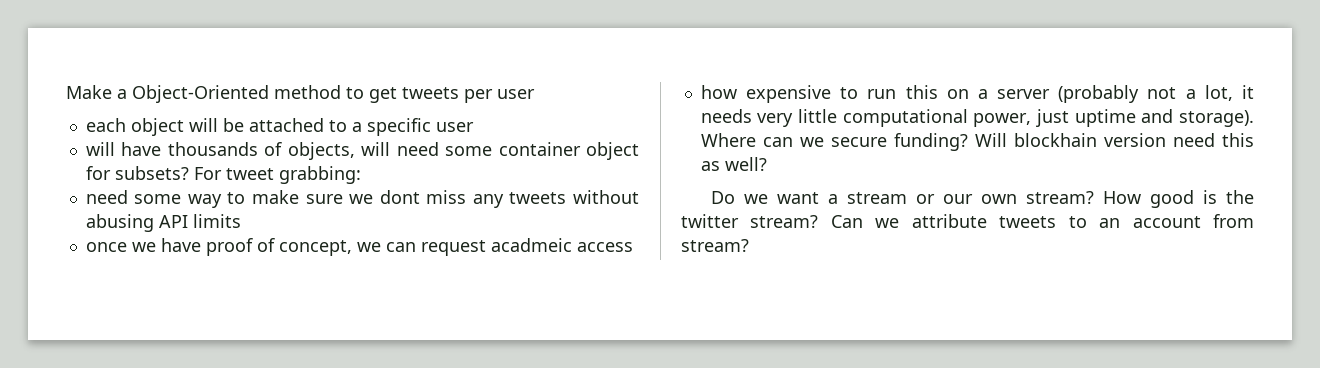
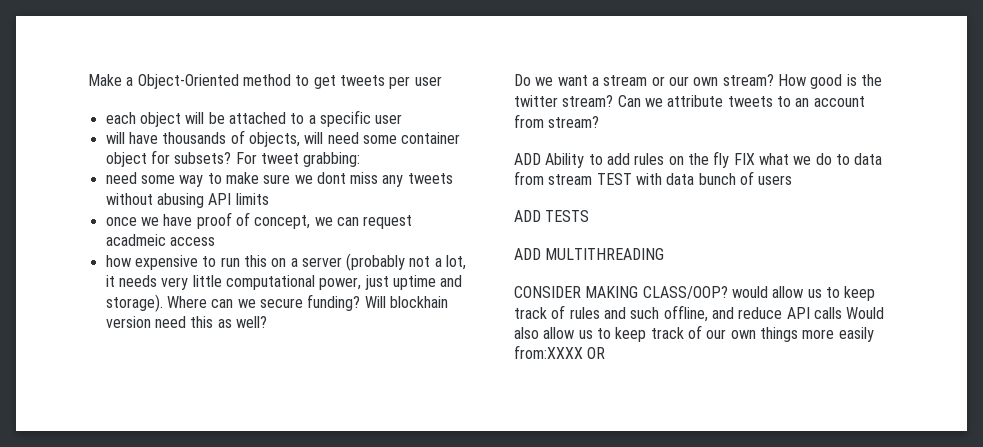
(749, 245) none -> [514,151,883,168] [514,171,793,185] [514,210,590,222] [514,248,665,260] [514,286,876,301] [514,305,885,322] [514,325,874,342] [514,345,606,359] // ADD Ability to add rules on the fly FIX what we do to data from stream TEST with data bunch of users // ADD TESTS // ADD MULTITHREADING // CONSIDER MAKING CLASS/OOP? would allow us to keep track of rules and such offline, and reduce API calls Would also allow us to keep track of our own things more easily from:XXXX OR

